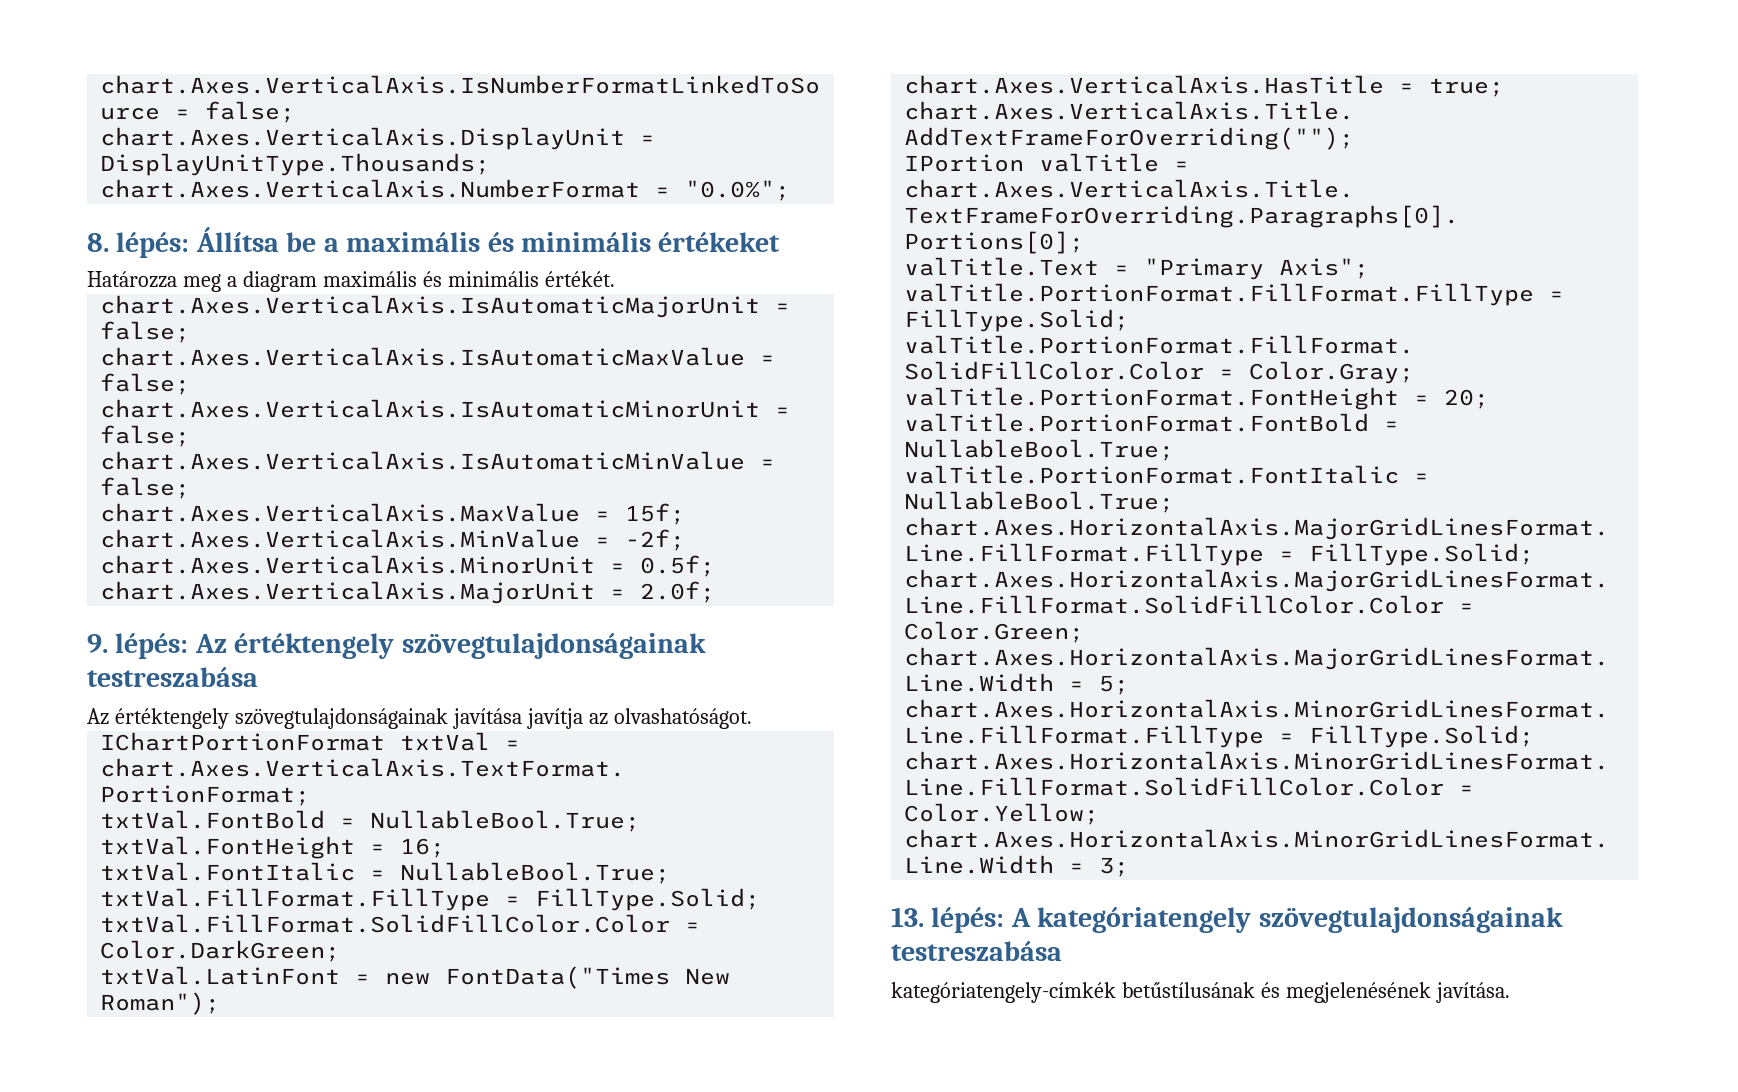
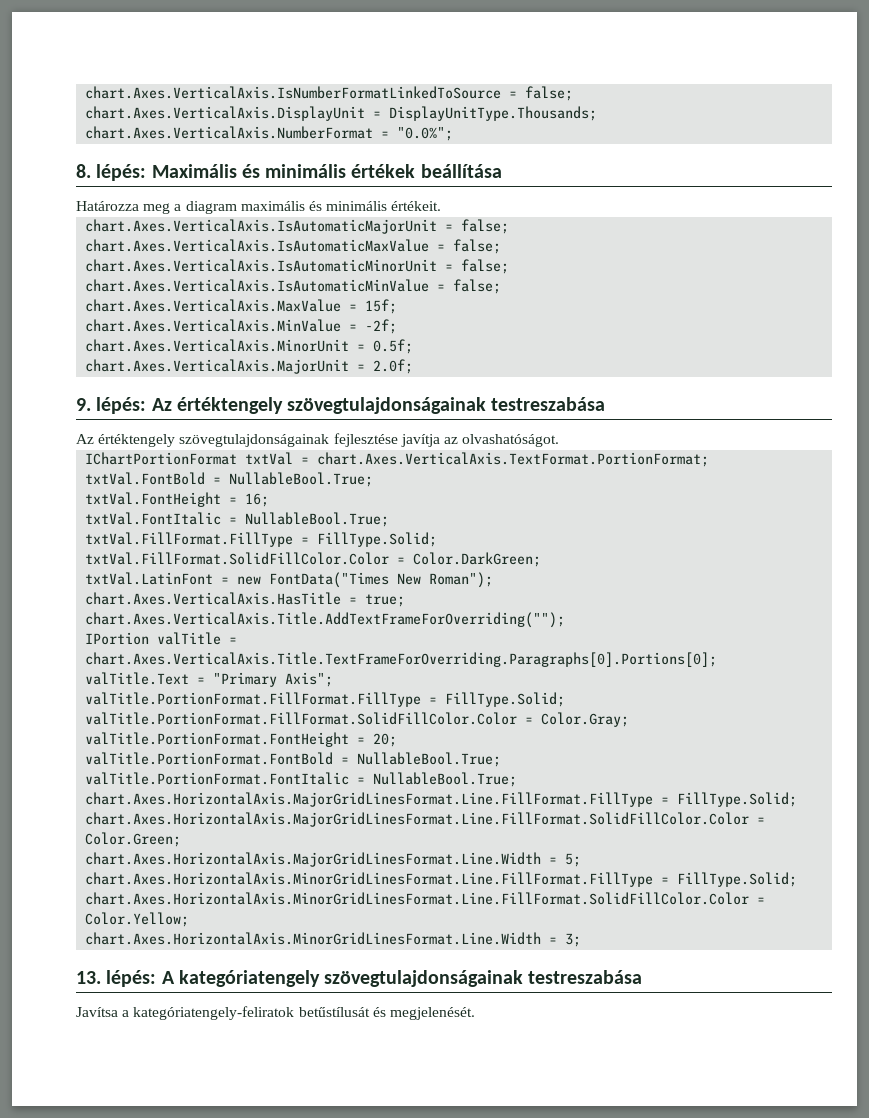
[195,227,781,252] Állítsa be a maximális és minimális értékeket -> [151,164,502,178] Maximális és minimális értékek beállítása
[544,271,615,287] értékét. -> [391,201,442,211] értékeit.
[452,708,522,729] javítása -> [333,433,398,447] fejlesztése
[891,982,1510,1003] kategóriatengely-címkék betűstílusának és megjelenésének javítása. -> [76,1006,475,1020] Javítsa a kategóriatengely-feliratok betűstílusát és megjelenését.

